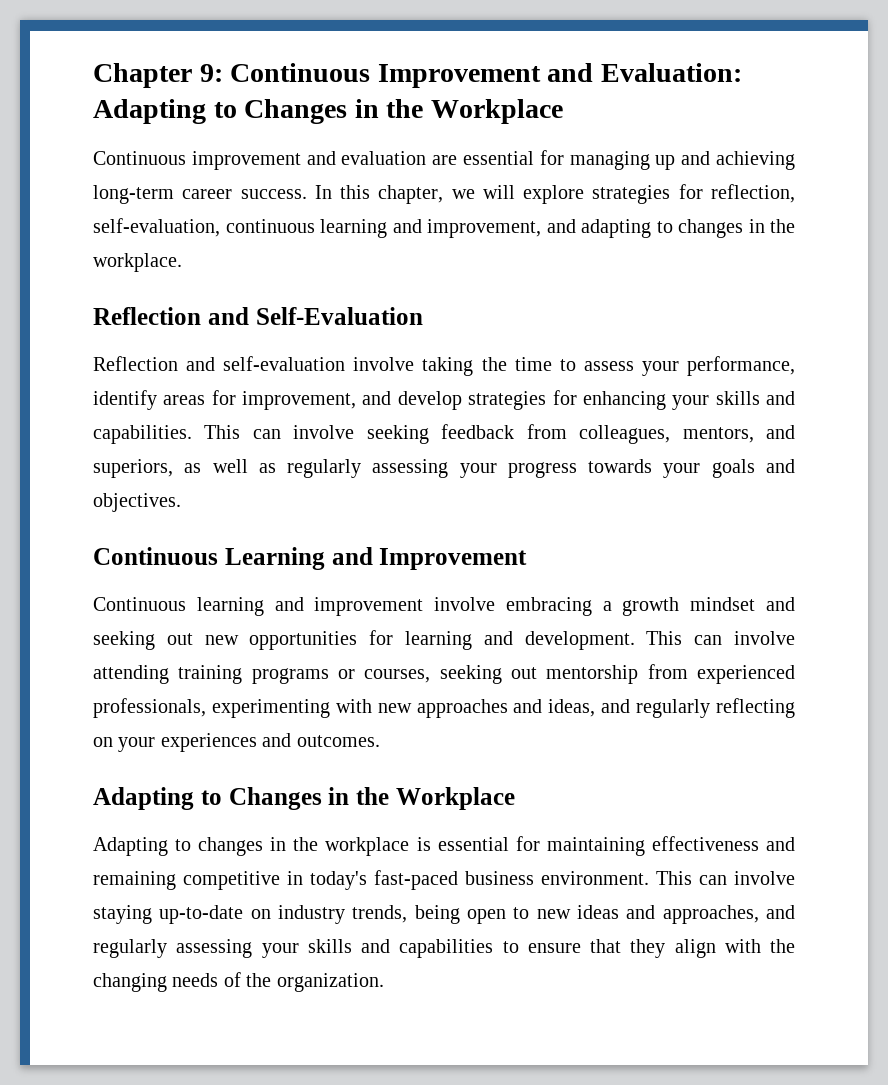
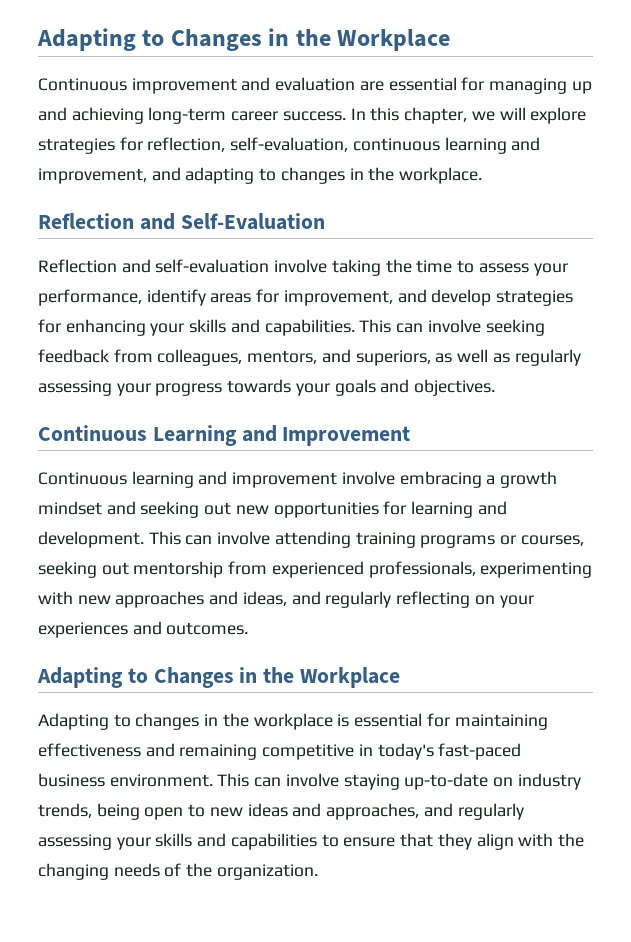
[93,63,742,88] Chapter 9: Continuous Improvement and Evaluation: -> (37, 39) none

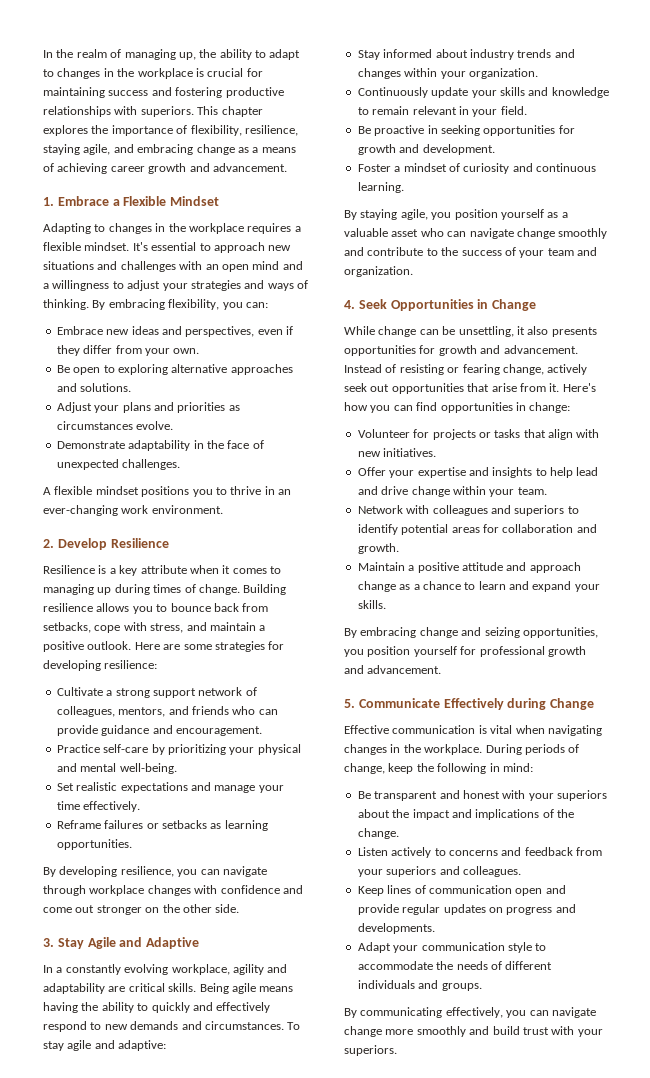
[37,28,451,51] [38,77,592,94] [38,107,587,124] [38,137,541,154] [38,167,483,184] [38,213,325,230] [38,259,568,276] [38,289,574,306] [38,319,545,336] [38,349,581,366] [38,379,496,396] [38,425,411,446] [38,471,558,488] [38,501,507,518] [38,531,584,548] [38,561,593,578] [38,591,534,608] [38,621,249,638] [37,667,401,688] Adapting to Changes in the Workplace // Continuous improvement and evaluation are essential for managing up and achieving long-term career success. In this chapter, we will explore strategies for reflection, self-evaluation, continuous learning and improvement, and adapting to changes in the workplace. // Reflection and Self-Evaluation // Reflection and self-evaluation involve taking the time to assess your performance, identify areas for improvement, and develop strategies for enhancing your skills and capabilities. This can involve seeking feedback from colleagues, mentors, and superiors, as well as regularly assessing your progress towards your goals and objectives. // Continuous Learning and Improvement // Continuous learning and improvement involve embracing a growth mindset and seeking out new opportunities for learning and development. This can involve attending training programs or courses, seeking out mentorship from experienced professionals, experimenting with new approaches and ideas, and regularly reflecting on your experiences and outcomes. // Adapting to Changes in the Workplace -> [43,49,301,60] [43,68,263,79] [43,87,284,98] [43,106,263,117] [43,125,298,136] [43,144,296,155] [43,163,287,174] [43,196,220,206] In the realm of managing up, the ability to adapt to changes in the workplace is crucial for maintaining success and fostering productive relationships with superiors. This chapter explores the importance of flexibility, resilience, staying agile, and embracing change as a means of achieving career growth and advancement. // 1. Embrace a Flexible Mindset
[337,713,548,730] [38,743,522,760] [38,773,581,790] [38,803,524,820] [38,833,584,850] [38,863,318,880] is essential for maintaining effectiveness and remaining competitive in today's fast-paced business environment. This can involve staying up-to-date on industry trends, being open to new ideas and approaches, and regularly assessing your skills and capabilities to ensure that they align with the changing needs of the organization. -> [247,223,301,234] [43,242,292,253] [43,261,303,272] [43,280,308,291] [43,299,268,310] [56,326,293,337] [56,345,200,356] [56,364,293,375] [56,383,132,392] [56,402,240,413] [56,421,174,430] [56,440,264,451] [56,459,181,470] [43,486,291,497] [43,505,223,516] [43,538,169,550] [43,565,281,576] [43,584,287,595] [43,603,269,614] [43,622,266,633] [43,641,285,652] [43,660,158,671] [56,687,257,698] [56,706,278,717] [56,725,262,736] [56,744,301,755] [56,763,177,774] [56,782,284,793] [56,801,141,812] [56,820,268,831] [56,839,132,850] [43,866,267,877] [43,885,303,896] [43,904,240,915] [43,937,200,949] [43,964,288,975] [43,983,294,994] [43,1002,271,1013] [43,1021,301,1032] [43,1040,167,1051] [357,49,575,60] [357,68,538,79] [357,87,609,98] [357,106,527,117] [357,125,575,136] [357,144,495,155] [357,163,596,174] [357,182,404,193] [344,209,568,220] [344,228,608,239] [344,247,597,258] [344,266,413,277] [344,299,537,311] [344,326,597,337] [344,345,578,356] [344,364,588,375] [344,383,596,394] [344,402,571,413] [357,429,600,440] [357,448,437,457] [357,467,599,478] [357,486,547,497] [357,505,579,516] [357,524,597,535] [357,543,399,554] [357,562,581,573] [357,581,600,592] [357,600,386,609] [344,627,598,638] [344,646,586,657] [344,665,442,674] [344,698,595,710] [344,725,602,736] [344,744,580,755] [344,763,533,774] [357,790,607,801] [357,809,574,820] [357,828,399,839] [357,847,602,858] [357,866,521,877] [357,885,566,896] [357,904,576,915] [357,923,435,934] [357,942,547,953] [357,961,553,970] [357,980,482,991] [344,1007,596,1018] [344,1026,603,1037] [344,1045,397,1056] requires a flexible mindset. It's essential to approach new situations and challenges with an open mind and a willingness to adjust your strategies and ways of thinking. By embracing flexibility, you can: // Embrace new ideas and perspectives, even if they differ from your own. // Be open to exploring alternative approaches and solutions. // Adjust your plans and priorities as circumstances evolve. // Demonstrate adaptability in the face of unexpected challenges. // A flexible mindset positions you to thrive in an ever-changing work environment. // 2. Develop Resilience // Resilience is a key attribute when it comes to managing up during times of change. Building resilience allows you to bounce back from setbacks, cope with stress, and maintain a positive outlook. Here are some strategies for developing resilience: // Cultivate a strong support network of colleagues, mentors, and friends who can provide guidance and encouragement. // Practice self-care by prioritizing your physical and mental well-being. // Set realistic expectations and manage your time effectively. // Reframe failures or setbacks as learning opportunities. // By developing resilience, you can navigate through workplace changes with confidence and come out stronger on the other side. // 3. Stay Agile and Adaptive // In a constantly evolving workplace, agility and adaptability are critical skills. Being agile means having the ability to quickly and effectively respond to new demands and circumstances. To stay agile and adaptive: // Stay informed about industry trends and changes within your organization. // Continuously update your skills and knowledge to remain relevant in your field. // Be proactive in seeking opportunities for growth and development. // Foster a mindset of curiosity and continuous learning. // By staying agile, you position yourself as a valuable asset who can navigate change smoothly and contribute to the success of your team and organization. // 4. Seek Opportunities in Change // While change can be unsettling, it also presents opportunities for growth and advancement. Instead of resisting or fearing change, actively seek out opportunities that arise from it. Here's how you can find opportunities in change: // Volunteer for projects or tasks that align with new initiatives. // Offer your expertise and insights to help lead and drive change within your team. // Network with colleagues and superiors to identify potential areas for collaboration and growth. // Maintain a positive attitude and approach change as a chance to learn and expand your skills. // By embracing change and seizing opportunities, you position yourself for professional growth and advancement. // 5. Communicate Effectively during Change // Effective communication is vital when navigating changes in the workplace. During periods of change, keep the following in mind: // Be transparent and honest with your superiors about the impact and implications of the change. // Listen actively to concerns and feedback from your superiors and colleagues. // Keep lines of communication open and provide regular updates on progress and developments. // Adapt your communication style to accommodate the needs of different individuals and groups. // By communicating effectively, you can navigate change more smoothly and build trust with your superiors.

